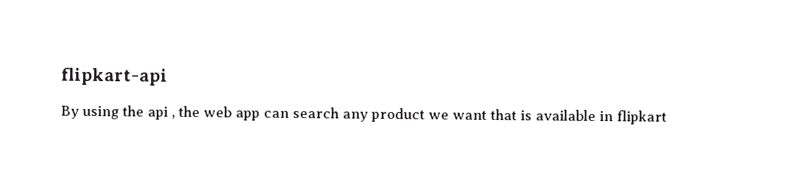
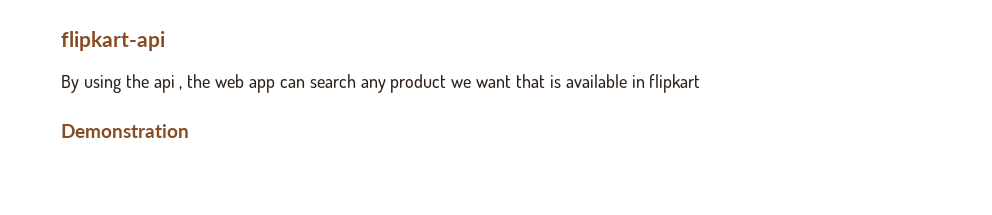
(667, 117) none -> [61,124,189,138] // Demonstration

